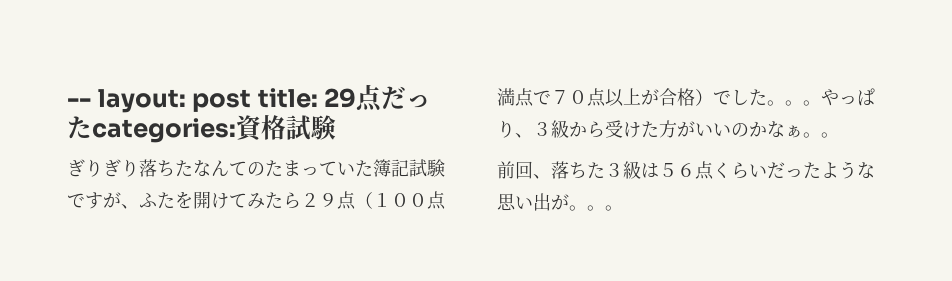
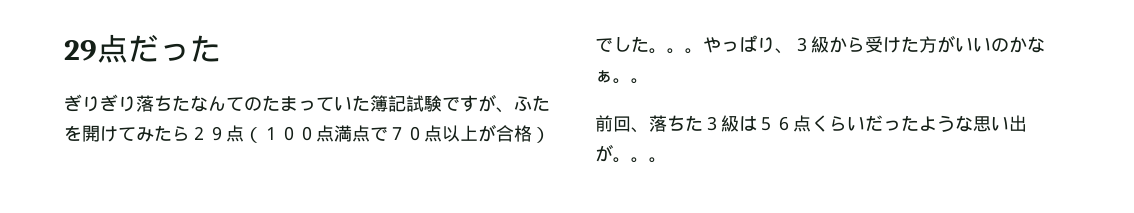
[67,88,318,113] -- layout: post title: -> (64, 50) none
[92,115,336,143] categories:資格試験 -> (221, 48) none

